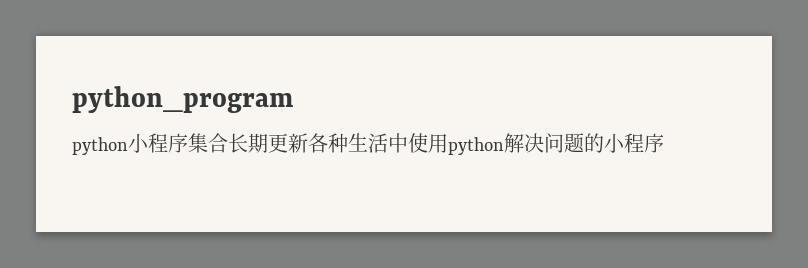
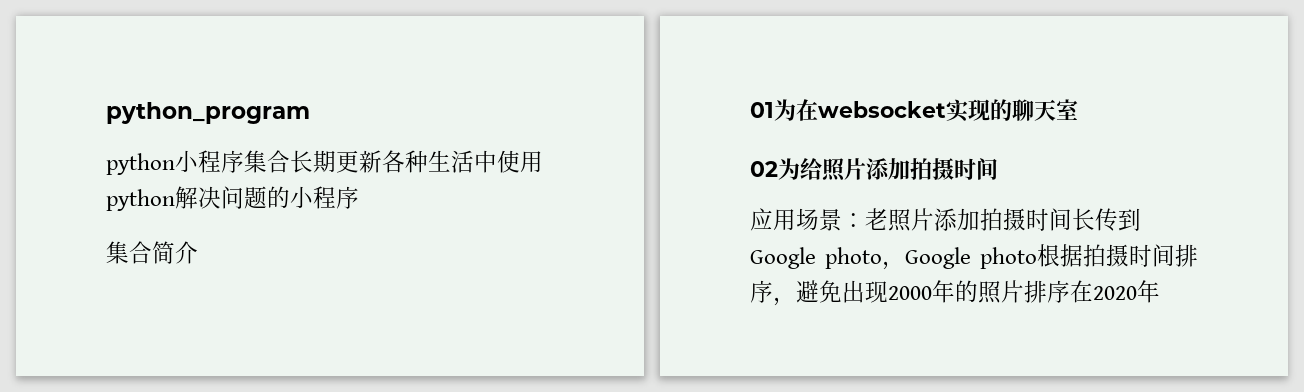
(664, 143) none -> [106,241,198,264] [750,99,1078,122] [750,158,998,182] [750,208,1141,232] [750,244,1198,270] [750,280,1160,306] // 集合简介 // 01为在websocket实现的聊天室 // 02为给照片添加拍摄时间 // 应用场景：老照片添加拍摄时间长传到Google photo，Google photo根据拍摄时间排序，避免出现2000年的照片排序在2020年

